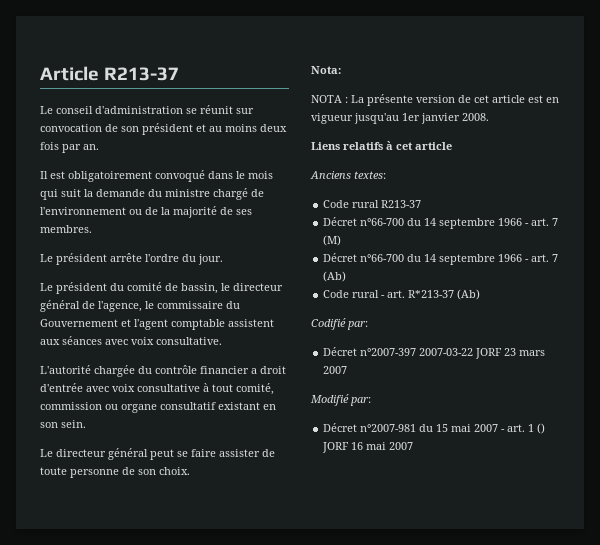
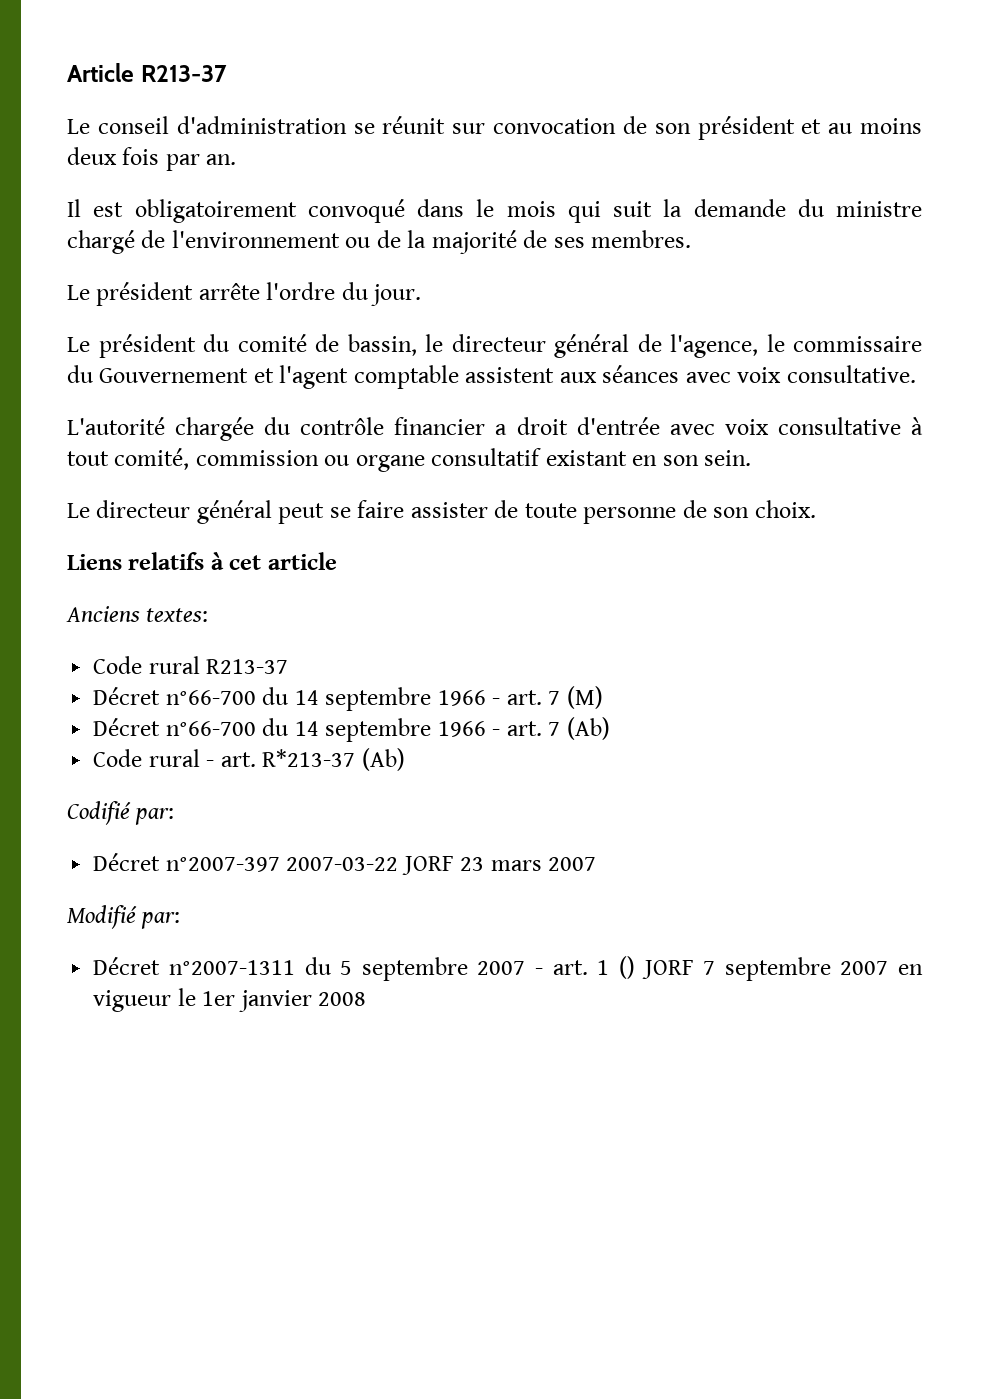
[311,66,341,74] [311,94,559,106] [311,113,489,124] // Nota: // NOTA : La présente version de cet article est en vigueur jusqu'au 1er janvier 2008. -> (816, 509) none
[360,424,472,432] n°2007-981 du 15 mai -> [169,957,468,981] n°2007-1311 du 5 septembre
[351,442,414,450] 16 mai 2007 -> [703,957,924,981] [93,988,367,1012] 7 septembre 2007 en vigueur le 1er janvier 2008

